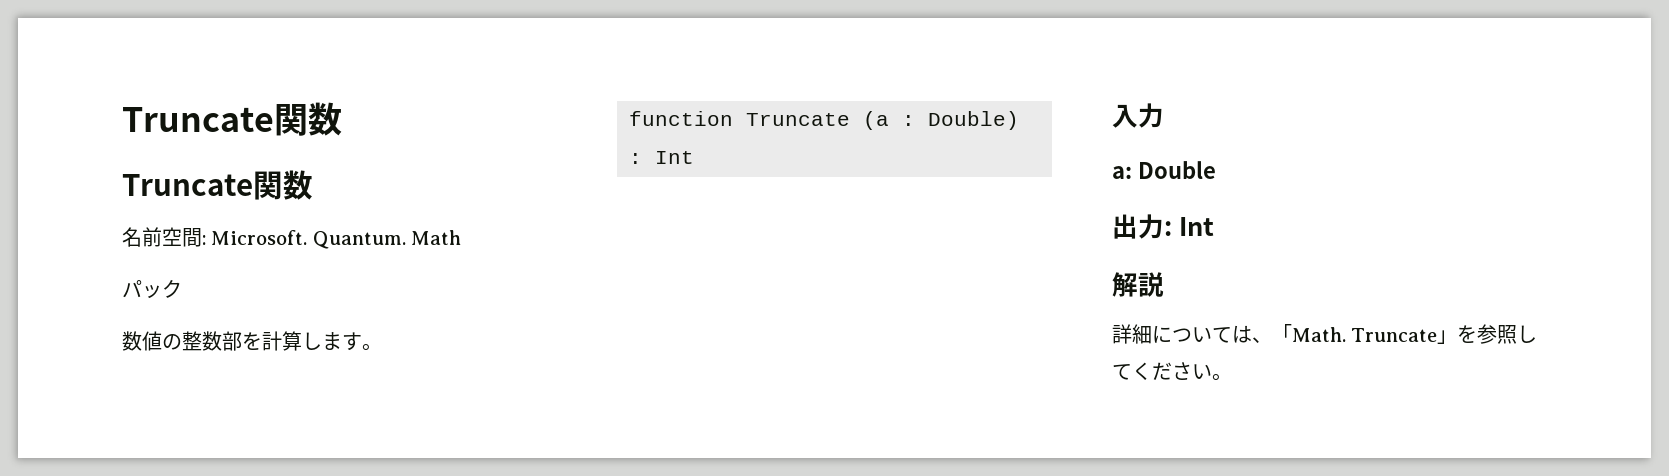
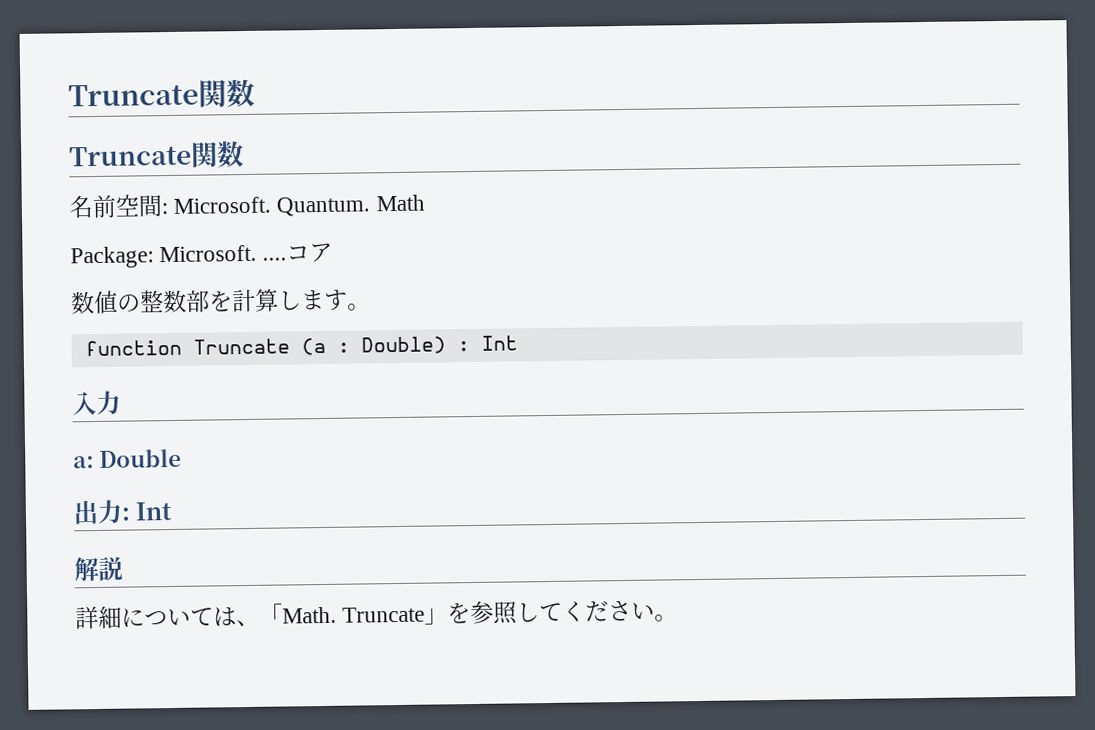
[122,279,182,299] パック -> [70,242,334,269] Package: Microsoft. ....コア

